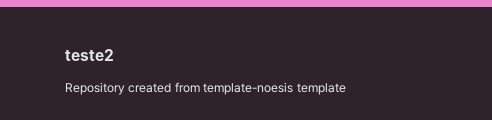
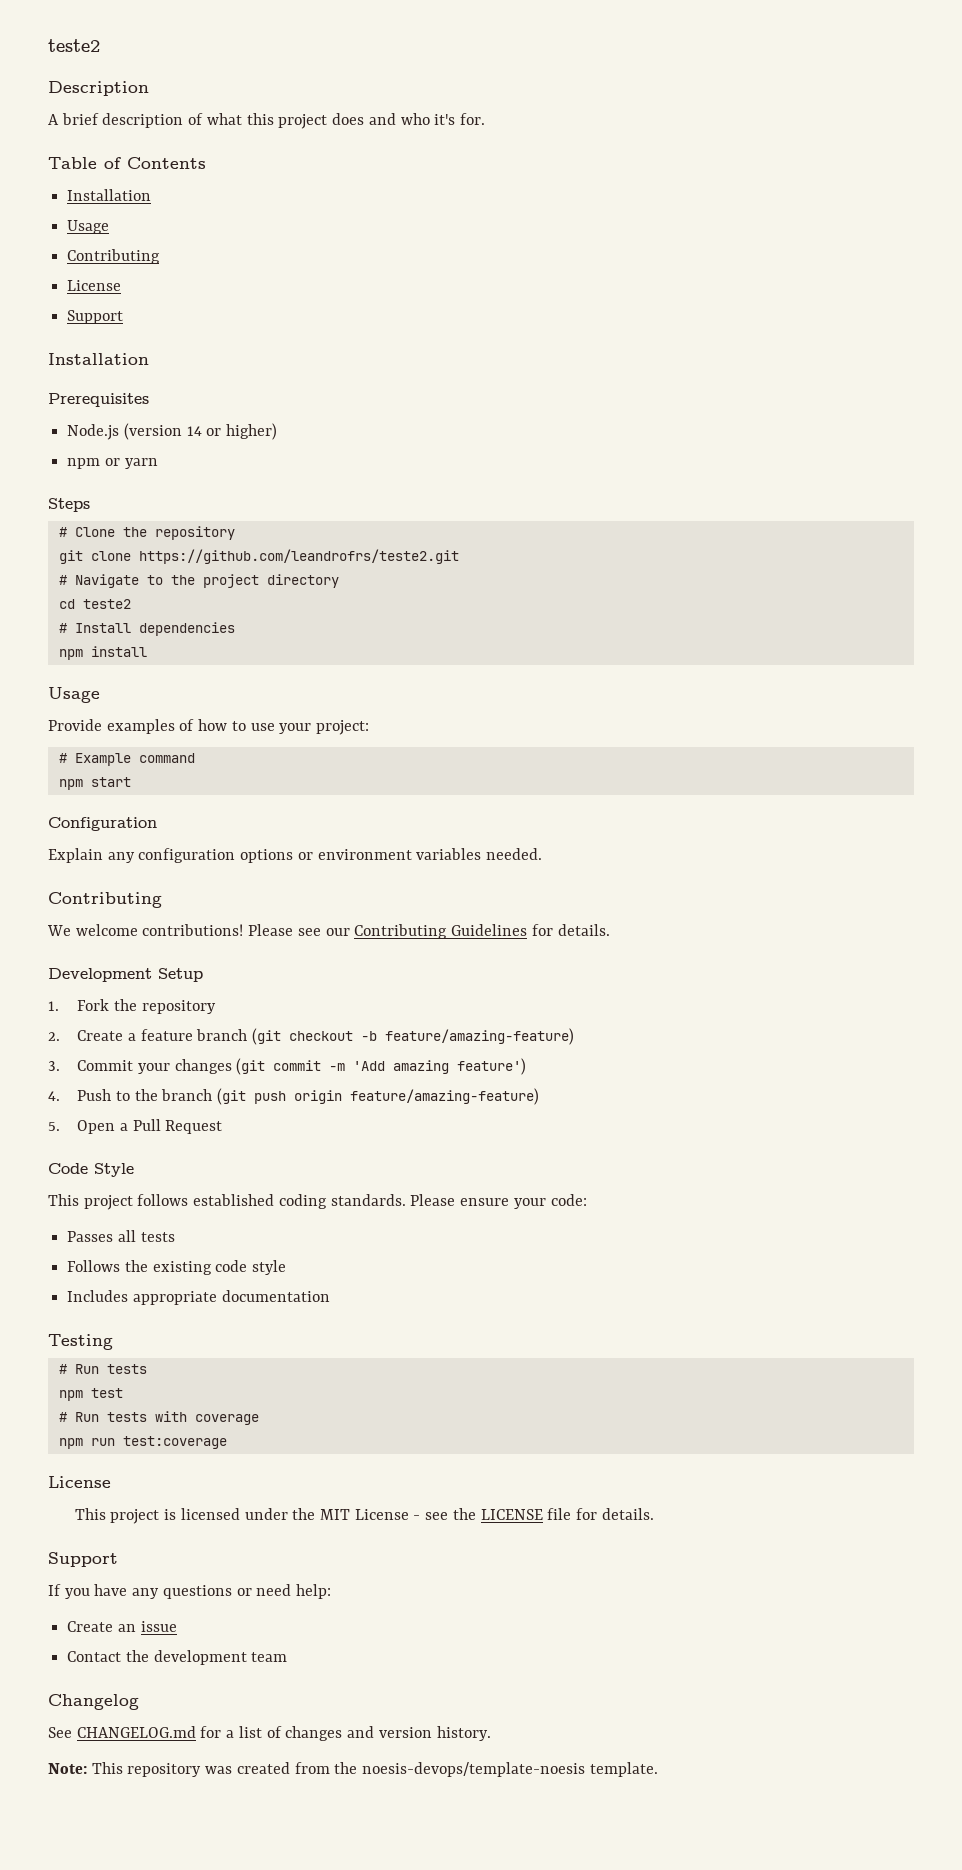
[65,49,114,61] [65,82,346,95] teste2 // Repository created from template-noesis template -> [48,39,100,52] [48,81,149,96] [48,113,485,129] [48,157,206,169] [67,189,152,201] [67,220,110,234] [67,249,161,264] [67,280,122,291] [67,310,124,324] [48,353,149,365] [48,393,149,407] [67,423,278,440] [67,458,158,469] [48,498,90,512] [58,526,235,540] [58,549,459,564] [58,574,339,588] [58,599,131,609] [58,622,235,636] [58,646,147,660] [48,687,100,703] [48,719,370,735] [58,753,195,766] [58,777,131,790] [48,817,157,831] [48,848,543,863] [48,892,162,908] [47,924,610,939] [48,968,203,982] [48,999,216,1014] [48,1028,574,1045] [48,1058,527,1075] [48,1088,539,1105] [48,1119,223,1134] [48,1163,134,1177] [48,1194,587,1210] [67,1230,175,1242] [67,1260,287,1275] [67,1290,330,1305] [48,1334,113,1350] [58,1364,147,1374] [58,1388,123,1401] [58,1411,259,1425] [58,1436,227,1449] [48,1476,111,1488] [74,1508,654,1524] [48,1552,118,1567] [48,1584,332,1599] [67,1621,177,1632] [67,1650,288,1665] [48,1694,139,1710] [48,1726,491,1741] [48,1762,658,1777] teste2 // Description // A brief description of what this project does and who it's for. // Table of Contents // Installation // Usage // Contributing // License // Support // Installation // Prerequisites // Node.js (version 14 or higher) // npm or yarn // Steps // # Clone the repository // git clone https://github.com/leandrofrs/teste2.git // # Navigate to the project directory // cd teste2 // # Install dependencies // npm install // Usage // Provide examples of how to use your project: // # Example command // npm start // Configuration // Explain any configuration options or environment variables needed. // Contributing // We welcome contributions! Please see our Contributing Guidelines for details. // Development Setup // 1. Fork the repository // 2. Create a feature branch (git checkout -b feature/amazing-feature) // 3. Commit your changes (git commit -m 'Add amazing feature') // 4. Push to the branch (git push origin feature/amazing-feature) // 5. Open a Pull Request // Code Style // This project follows established coding standards. Please ensure your code: // Passes all tests // Follows the existing code style // Includes appropriate documentation // Testing // # Run tests // npm test // # Run tests with coverage // npm run test:coverage // License // This project is licensed under the MIT License - see the LICENSE file for details. // Support // If you have any questions or need help: // Create an issue // Contact the development team // Changelog // See CHANGELOG.md for a list of changes and version history. // Note: This repository was created from the noesis-devops/template-noesis template.

